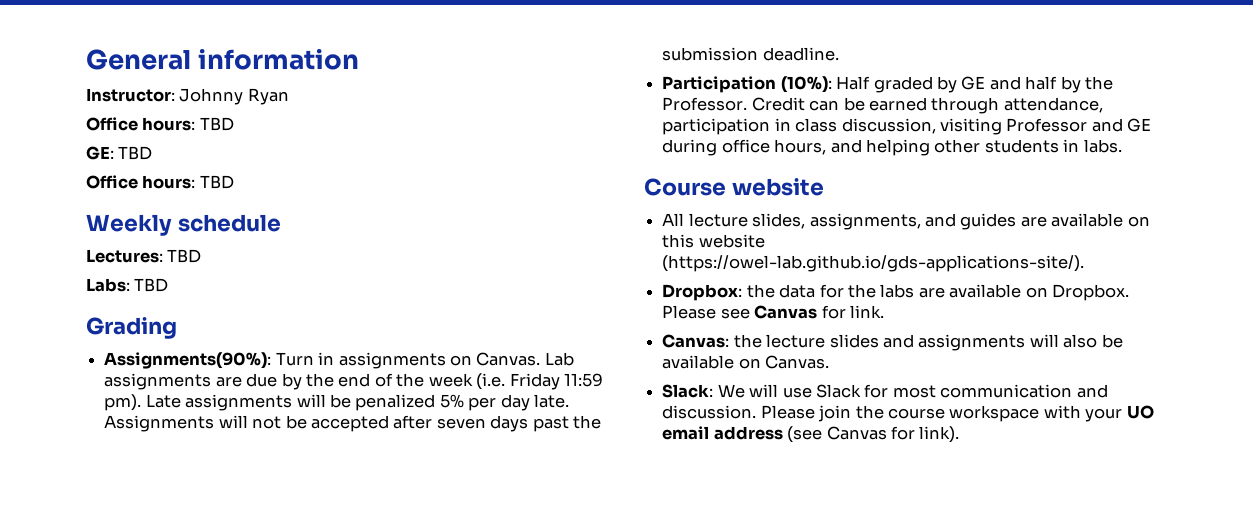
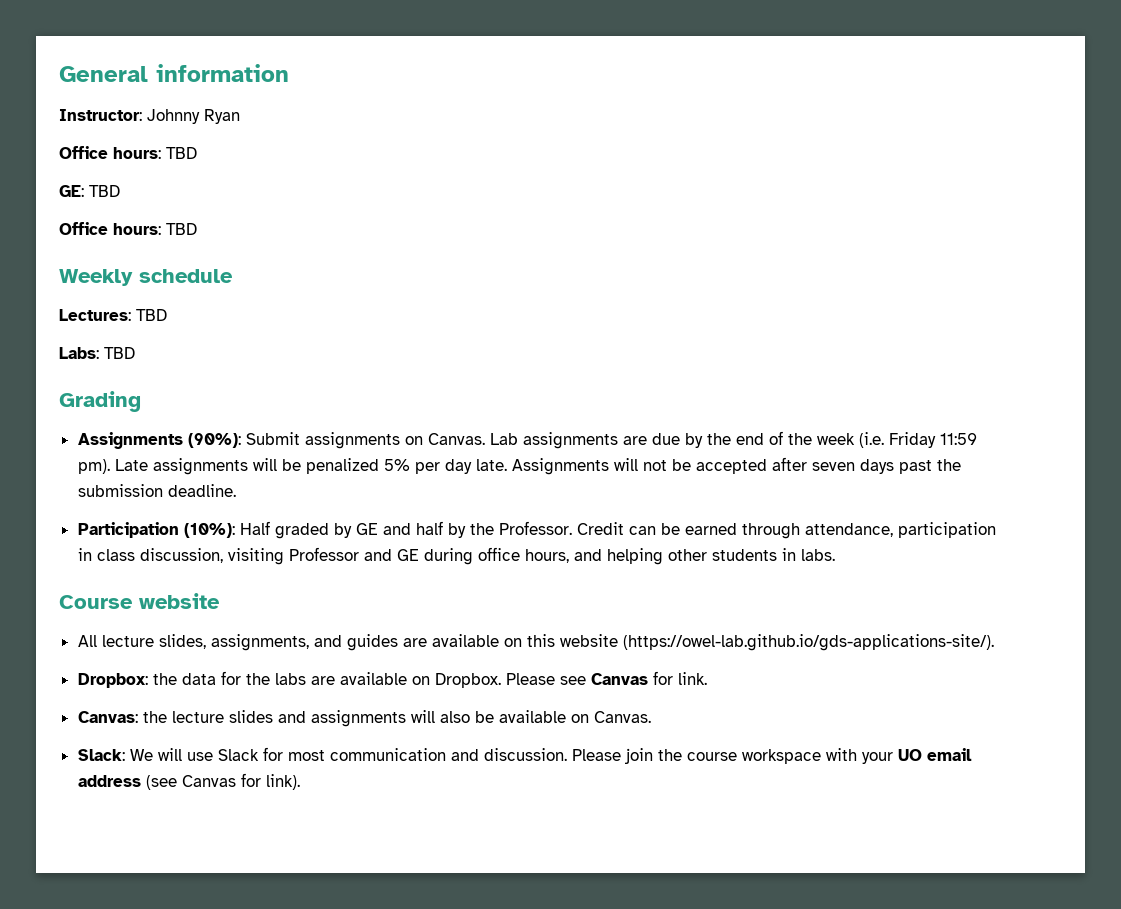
[104,352,335,369] Assignments(90%): Turn in -> [77,432,300,449] Assignments (90%): Submit

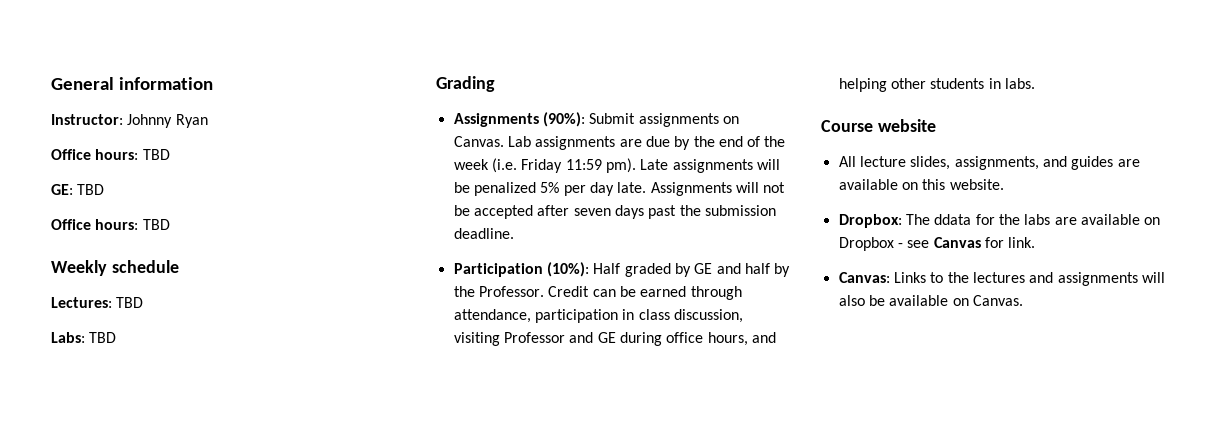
[559,634,994,651] website (https://owel-lab.github.io/gds-applications-site/). -> [949,179,1004,190] website.
[152,673,216,685] the data -> [905,214,972,225] The ddata
[434,673,555,688] Dropbox. Please -> [838,237,903,251] Dropbox -
[142,710,273,723] the lecture slides -> [893,272,1025,283] Links to the lectures
[77,747,972,764] [77,773,300,790] // Slack: We will use Slack for most communication and discussion. Please join the course workspace with your UO email address (see Canvas for link). -> (1023, 300) none

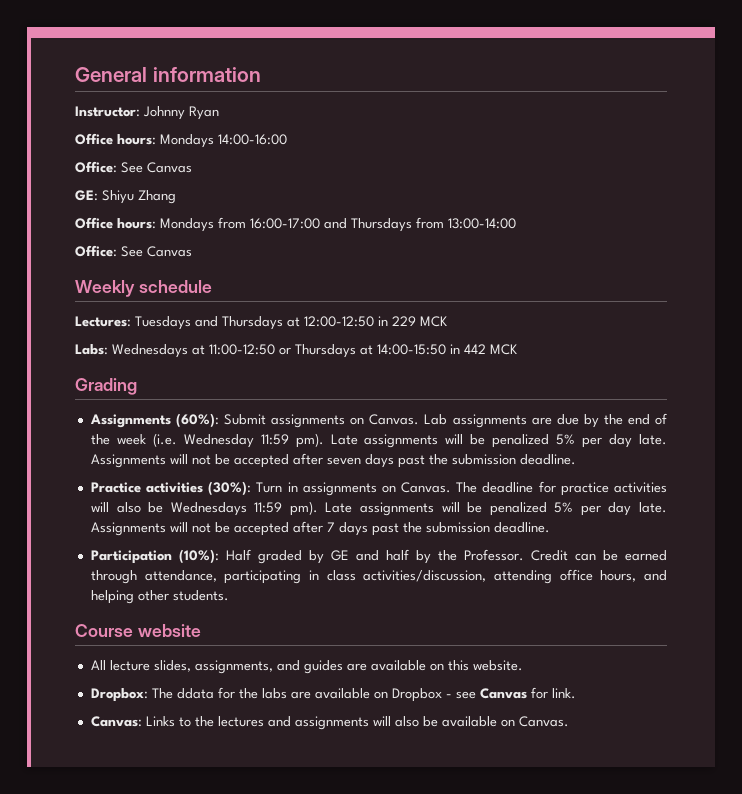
[142,149,170,160] TBD -> [160,134,287,148] [75,161,192,173] Mondays 14:00-16:00 // Office: See Canvas
[77,184,105,195] [51,219,170,230] [51,260,179,276] [51,297,144,308] [51,332,117,343] TBD // Office hours: TBD // Weekly schedule // Lectures: TBD // Labs: TBD -> [102,190,176,204] [75,217,516,232] [75,245,192,257] [75,280,212,297] [75,316,447,330] [75,344,517,358] Shiyu Zhang // Office hours: Mondays from 16:00-17:00 and Thursdays from 13:00-14:00 // Office: See Canvas // Weekly schedule // Lectures: Tuesdays and Thursdays at 12:00-12:50 in 229 MCK // Labs: Wednesdays at 11:00-12:50 or Thursdays at 14:00-15:50 in 442 MCK
[542,112,585,127] (90%): -> [176,413,220,428] (60%):
[521,159,563,173] Friday -> [183,434,254,448] Wednesday
(514, 233) none -> [90,481,667,496] [90,501,667,516] [90,521,550,536] // Practice activities (30%): Turn in assignments on Canvas. The deadline for practice activities will also be Wednesdays 11:59 pm). Late assignments will be penalized 5% per day late. Assignments will not be accepted after 7 days past the submission deadline.
[534,309,618,323] participation -> [224,570,302,584] participating
[673,309,743,323] [453,332,662,346] discussion, visiting Professor and GE during -> [363,570,552,584] activities/discussion, attending
[930,78,1035,89] students in labs. -> [172,590,229,601] students.

